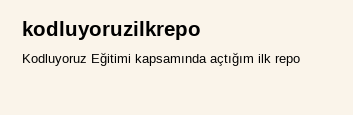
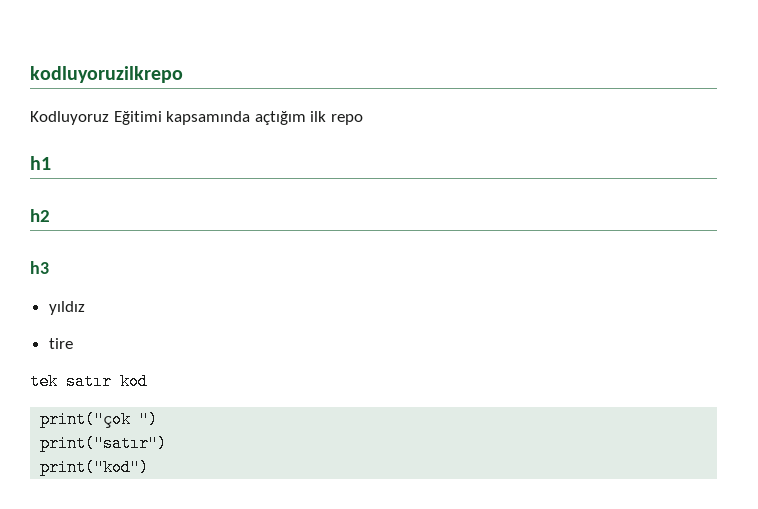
(300, 60) none -> [30,156,51,170] [30,209,50,222] [30,261,49,274] [48,301,85,315] [48,338,73,349] [30,373,148,390] [40,411,159,428] [40,435,168,452] [40,459,150,476] // h1 // h2 // h3 // yıldız // tire // tek satır kod // print("çok ") // print("satır") // print("kod")

